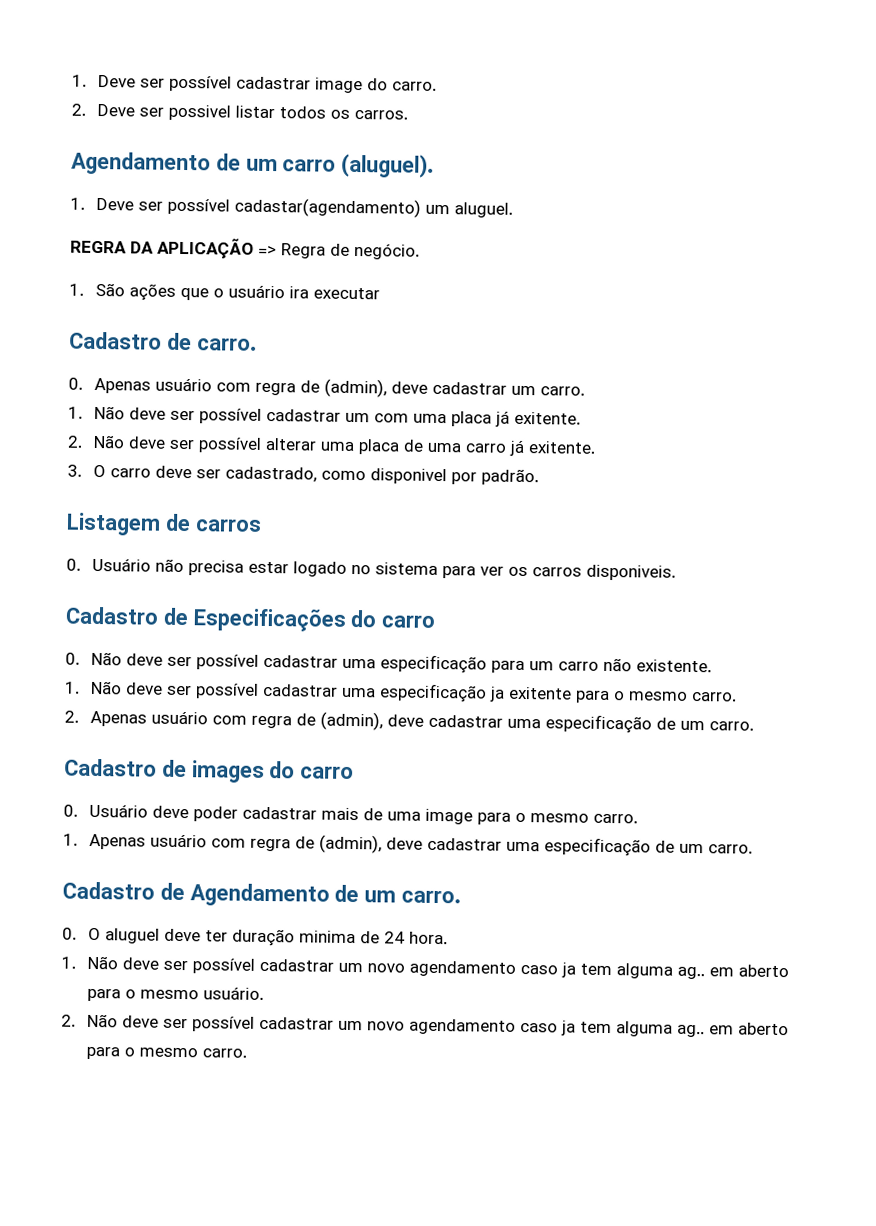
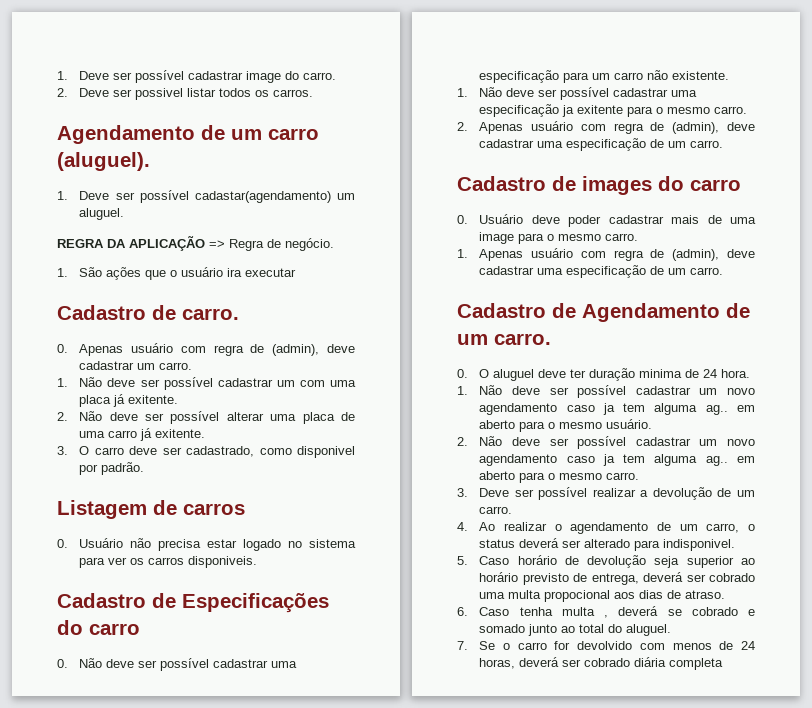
(248, 1053) none -> [457,487,755,500] [479,506,513,514] [457,522,755,534] [479,538,736,551] [457,555,755,568] [479,572,755,585] [479,590,726,602] [457,606,755,618] [479,624,672,636] [457,641,755,650] [479,657,724,670] // 3. Deve ser possível realizar a devolução de um carro. // 4. Ao realizar o agendamento de um carro, o status deverá ser alterado para indisponivel. // 5. Caso horário de devolução seja superior ao horário previsto de entrega, deverá ser cobrado uma multa propocional aos dias de atraso. // 6. Caso tenha multa , deverá se cobrado e somado junto ao total do aluguel. // 7. Se o carro for devolvido com menos de 24 horas, deverá ser cobrado diária completa

